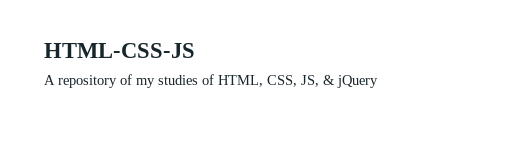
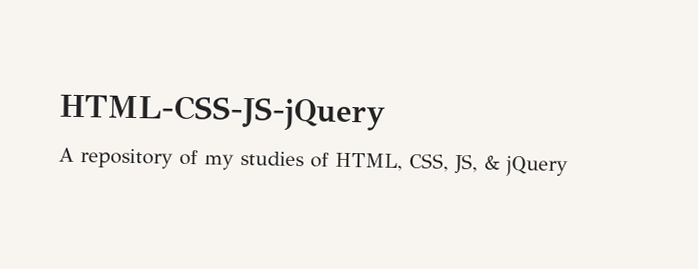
[44,43,195,58] HTML-CSS-JS -> [59,93,386,132] HTML-CSS-JS-jQuery

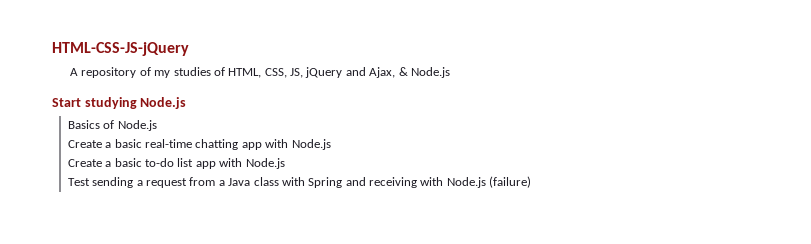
[484,154,568,178] & jQuery -> [305,67,450,78] [52,97,187,109] [67,120,157,131] [67,139,331,150] [67,158,285,169] [67,176,532,188] jQuery and Ajax, & Node.js // Start studying Node.js // Basics of Node.js // Create a basic real-time chatting app with Node.js // Create a basic to-do list app with Node.js // Test sending a request from a Java class with Spring and receiving with Node.js (failure)

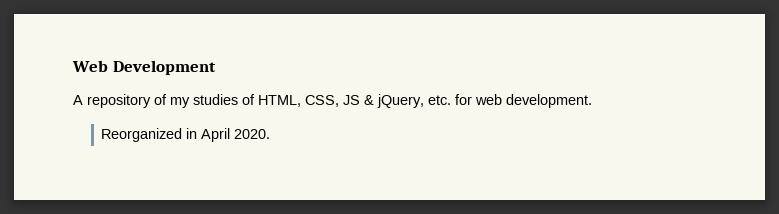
[52,42,189,56] HTML-CSS-JS-jQuery -> [72,60,216,75] Web Development
[290,67,450,78] [52,97,187,109] [67,120,157,131] [67,139,331,150] [67,158,285,169] [67,176,532,188] JS, jQuery and Ajax, & Node.js // Start studying Node.js // Basics of Node.js // Create a basic real-time chatting app with Node.js // Create a basic to-do list app with Node.js // Test sending a request from a Java class with Spring and receiving with Node.js (failure) -> [343,94,592,108] [101,128,271,142] JS & jQuery, etc. for web development. // Reorganized in April 2020.

